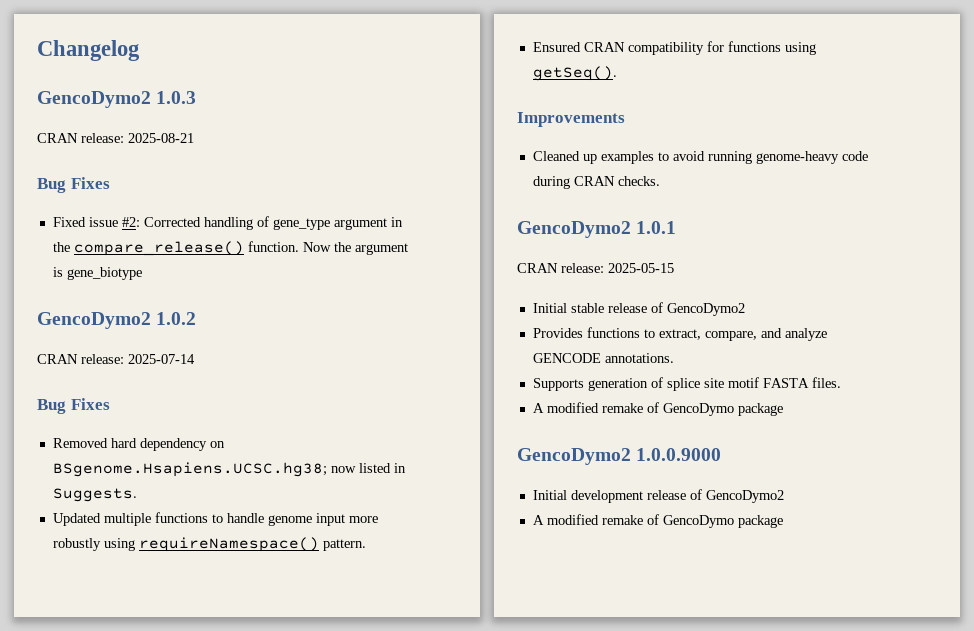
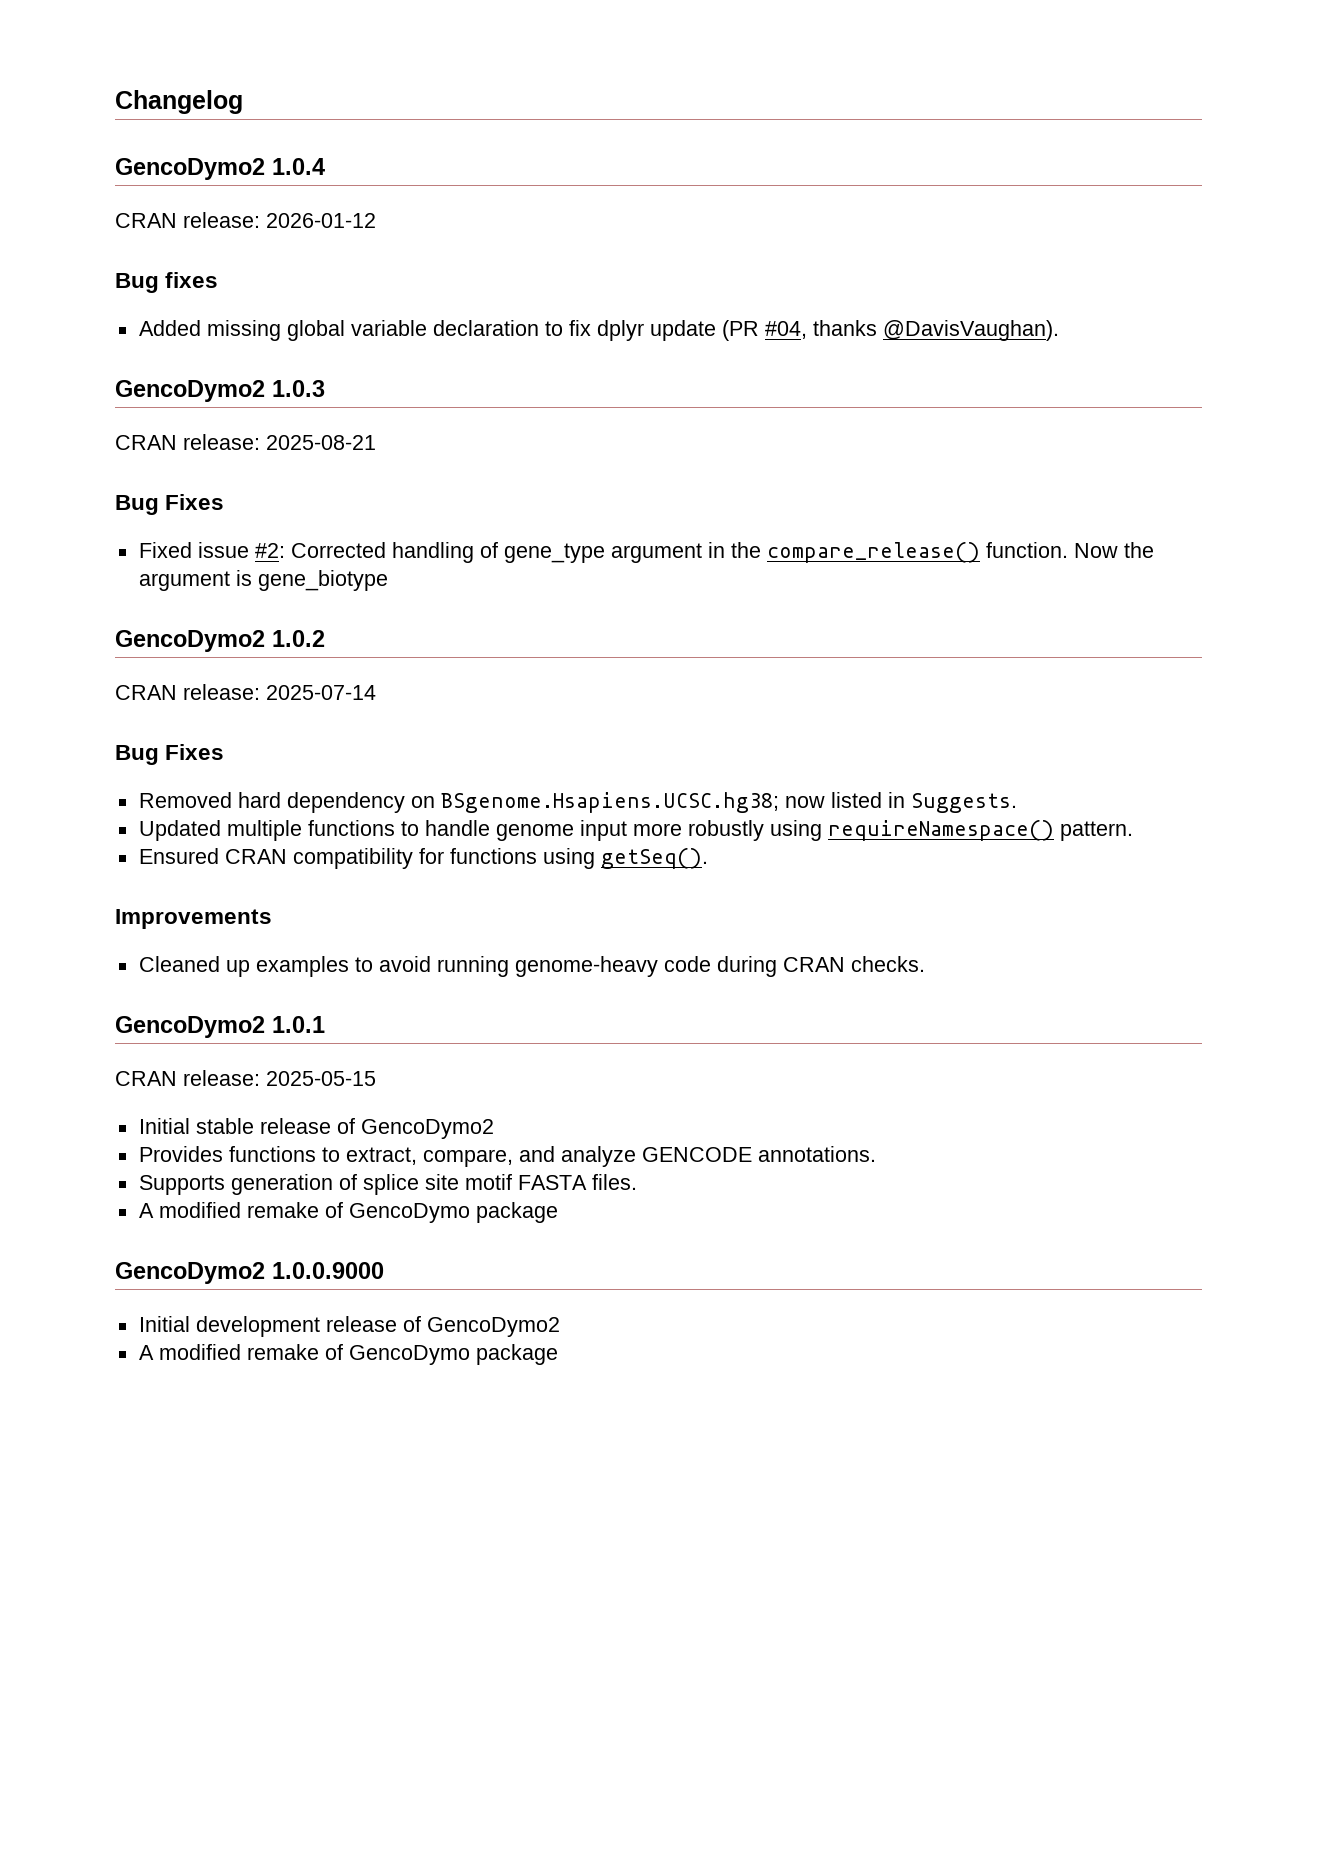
(140, 50) none -> [115,158,325,180] [115,212,376,228] [115,272,219,293] [138,320,1059,341] // GencoDymo2 1.0.4 // CRAN release: 2026-01-12 // Bug fixes // Added missing global variable declaration to fix dplyr update (PR #04, thanks @DavisVaughan).

